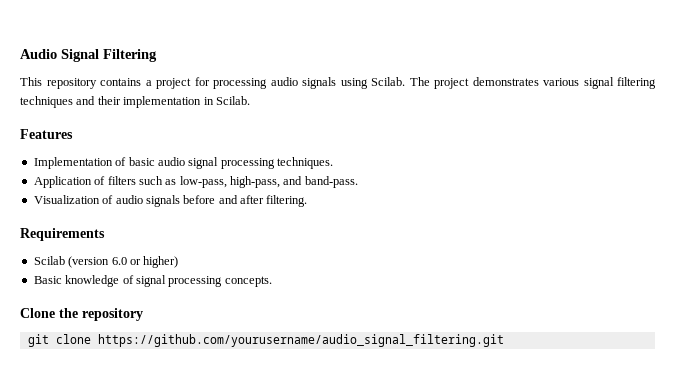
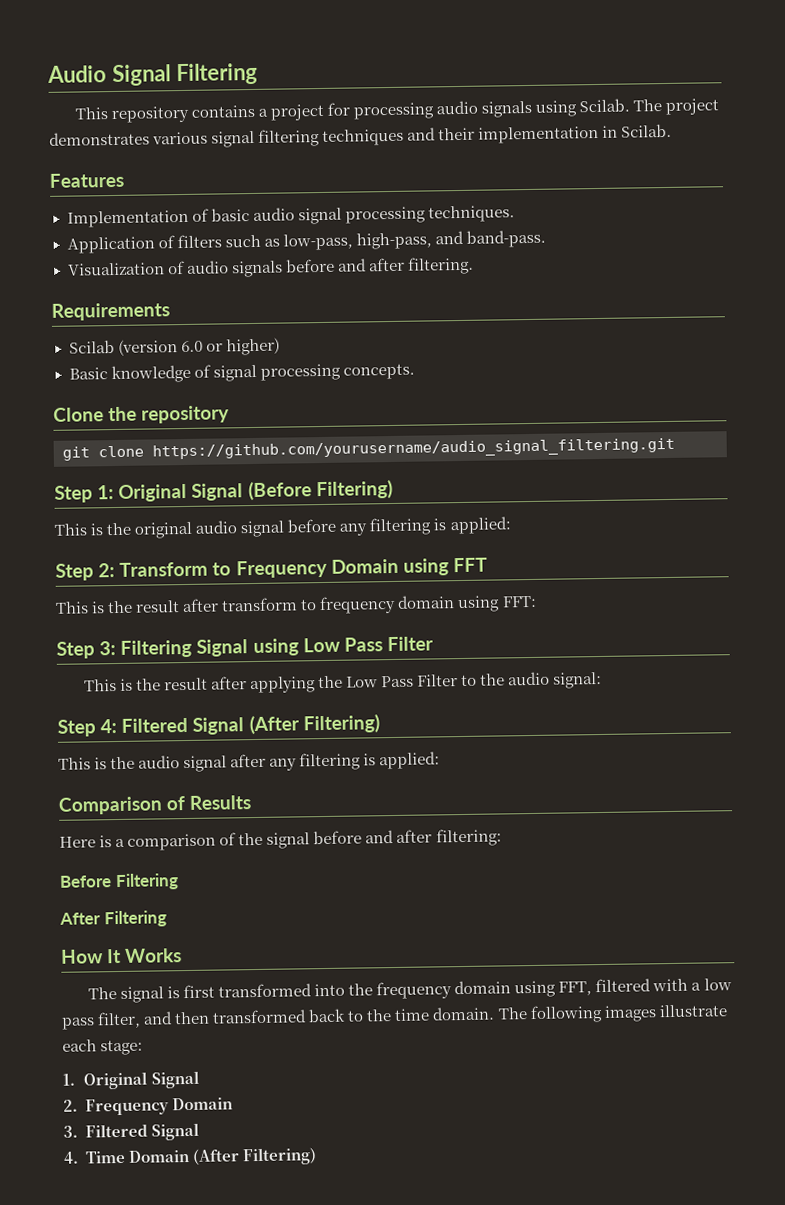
(504, 340) none -> [54,479,393,503] [54,516,512,539] [55,557,488,581] [55,595,537,615] [56,636,434,659] [83,671,603,694] [57,714,380,737] [58,751,441,773] [58,795,252,815] [59,828,502,851] [59,873,179,891] [59,910,167,928] [60,948,183,964] [87,978,732,1003] [61,1004,728,1030] [62,1039,144,1056] [62,1070,200,1090] [63,1097,233,1116] [63,1122,199,1141] [63,1147,317,1166] // Step 1: Original Signal (Before Filtering) // This is the original audio signal before any filtering is applied: // Step 2: Transform to Frequency Domain using FFT // This is the result after transform to frequency domain using FFT: // Step 3: Filtering Signal using Low Pass Filter // This is the result after applying the Low Pass Filter to the audio signal: // Step 4: Filtered Signal (After Filtering) // This is the audio signal after any filtering is applied: // Comparison of Results // Here is a comparison of the signal before and after filtering: // Before Filtering // After Filtering // How It Works // The signal is first transformed into the frequency domain using FFT, filtered with a low pass filter, and then transformed back to the time domain. The following images illustrate each stage: // 1. Original Signal // 2. Frequency Domain // 3. Filtered Signal // 4. Time Domain (After Filtering)

